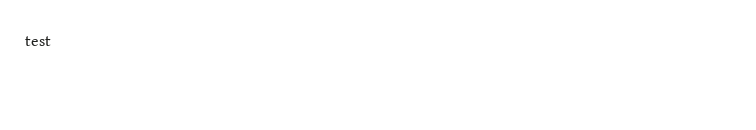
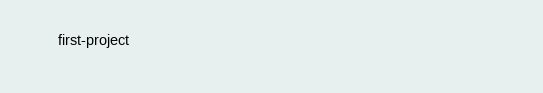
[25,36,51,46] test -> [58,34,129,48] first-project

